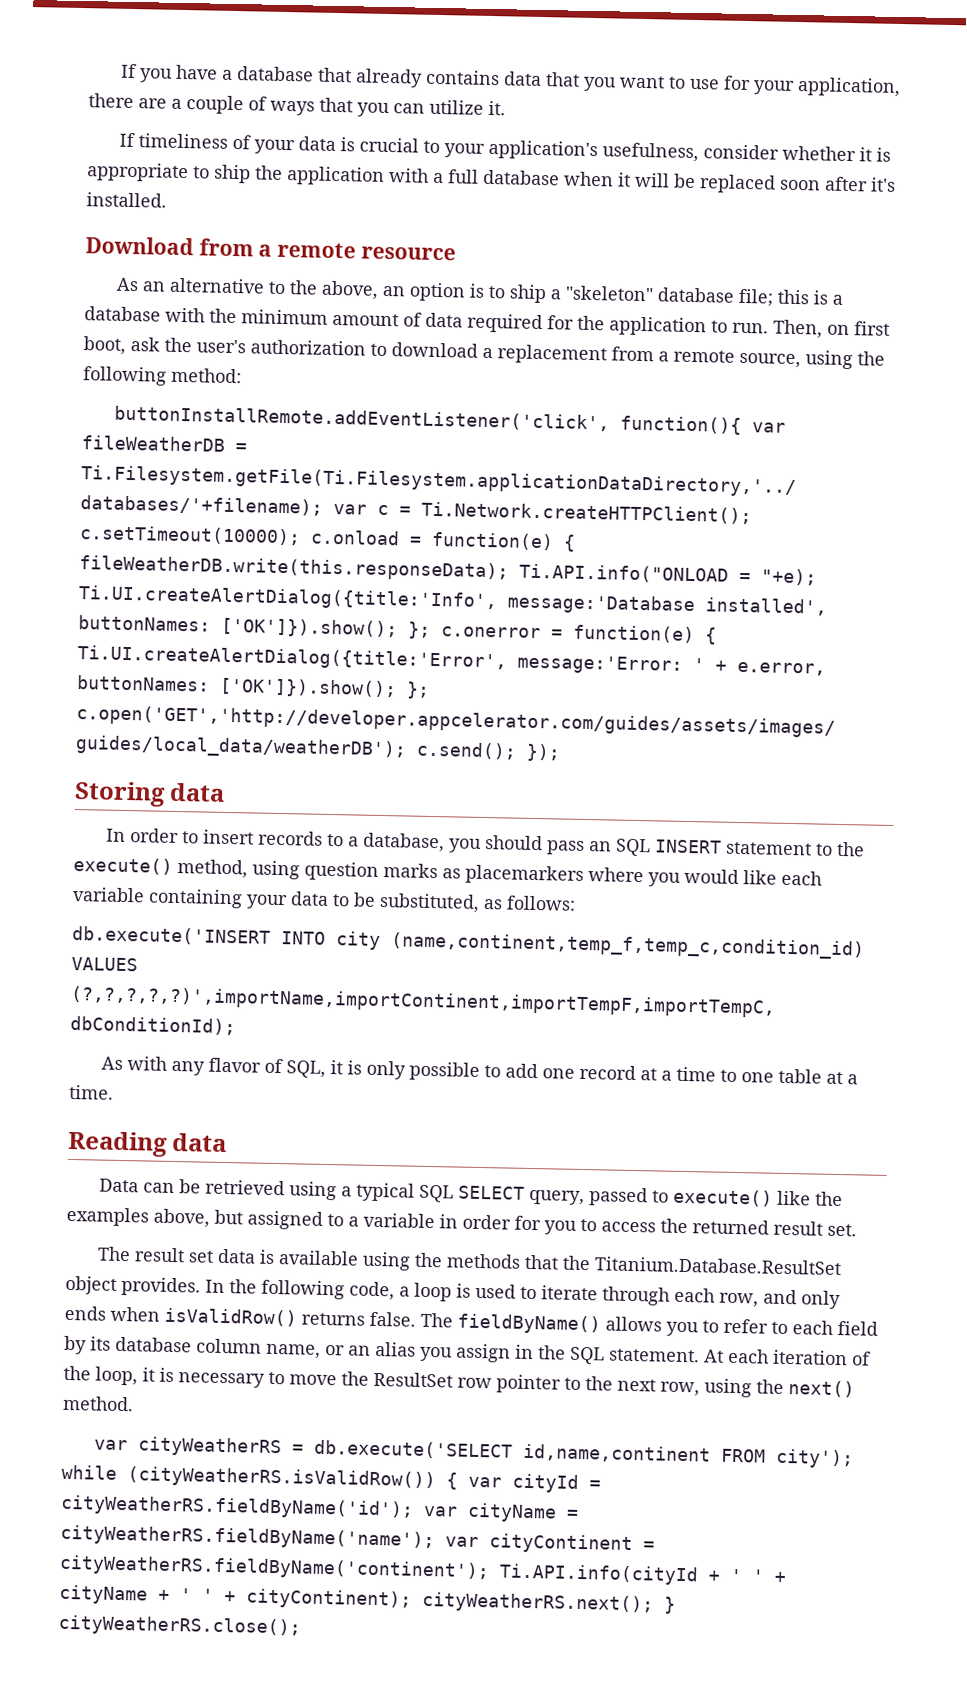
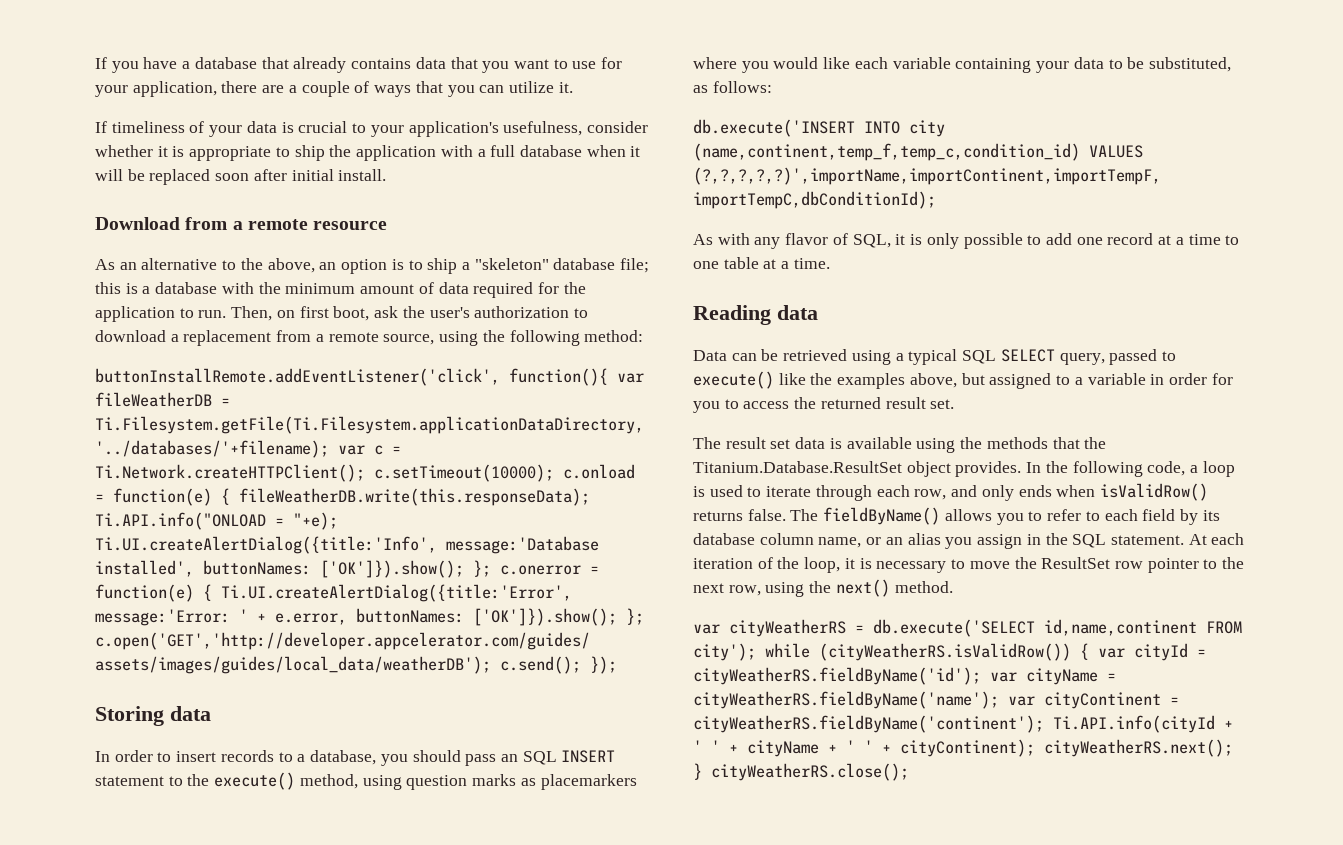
[870,177,896,192] [86,192,167,208] it's installed. -> [291,169,387,181] initial install.

